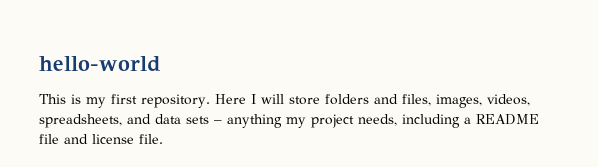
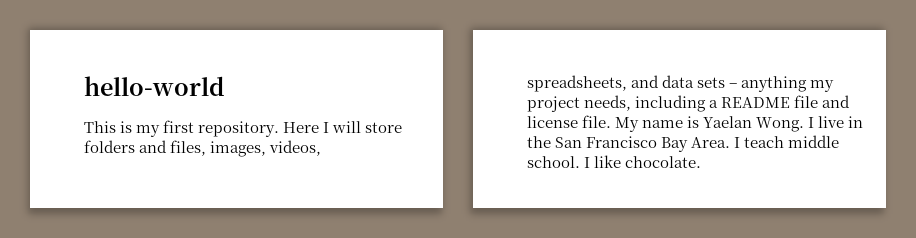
(163, 139) none -> [615,116,864,132] [527,135,840,152] [527,155,702,168] My name is Yaelan Wong. I live in the San Francisco Bay Area. I teach middle school. I like chocolate.

